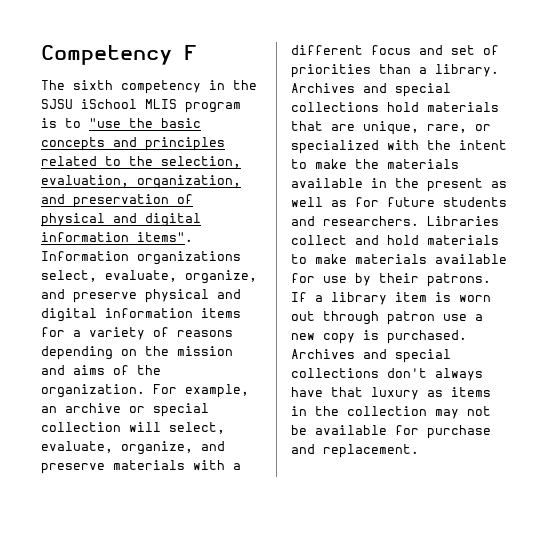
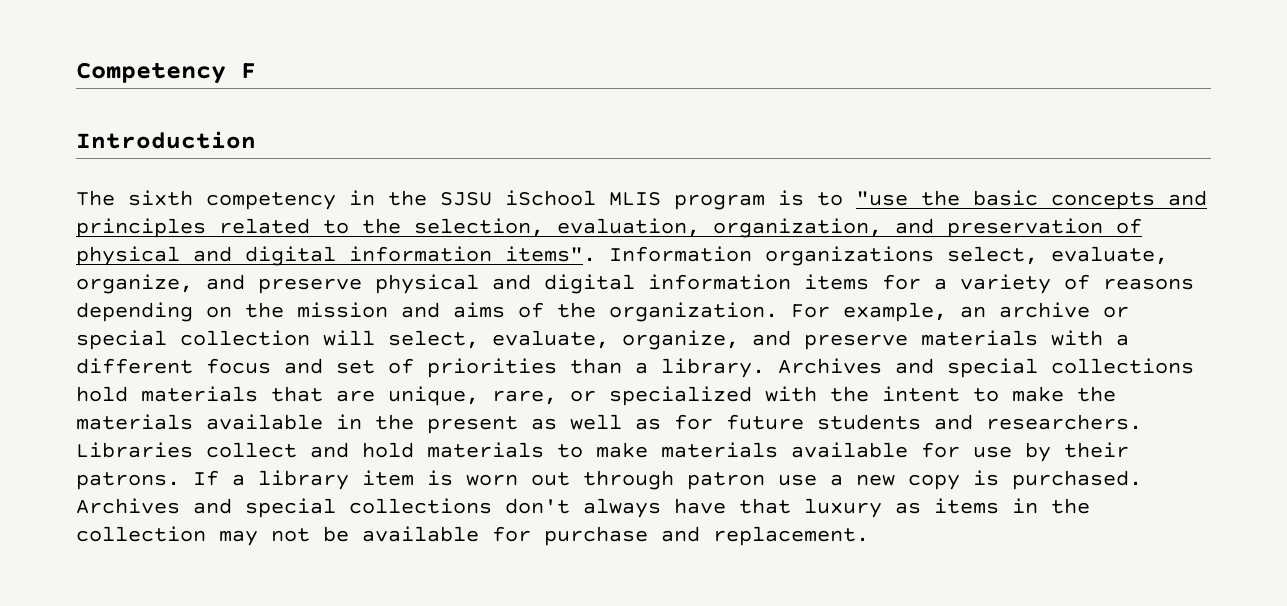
(197, 52) none -> [76,131,256,149] // Introduction

